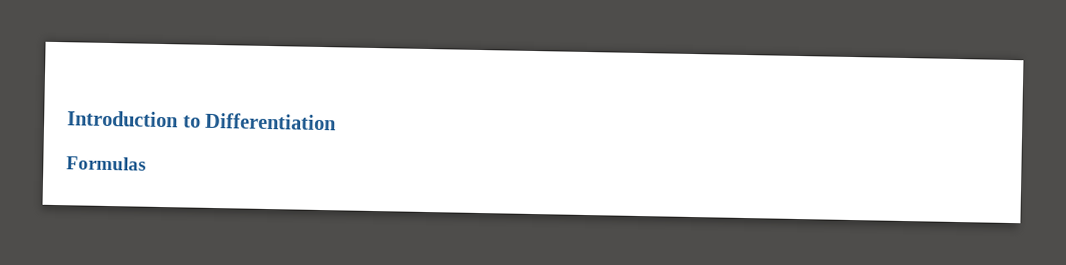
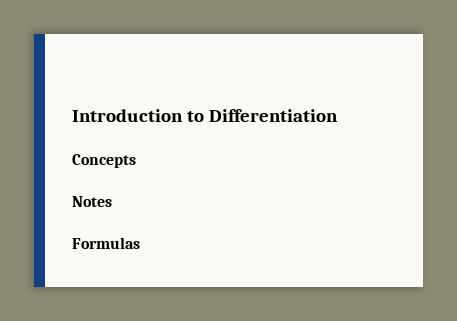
(338, 121) none -> [72,154,136,168] [72,196,112,207] // Concepts // Notes

